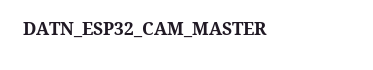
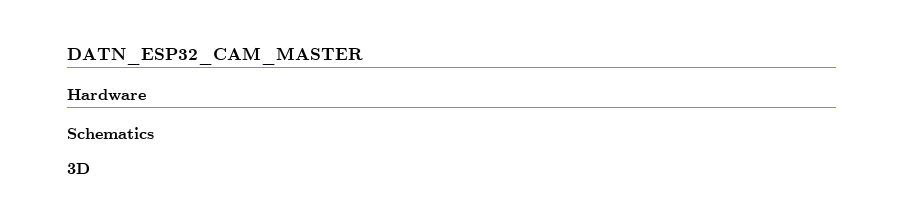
(267, 30) none -> [67,89,146,101] [67,127,154,139] [67,163,90,174] // Hardware // Schematics // 3D

